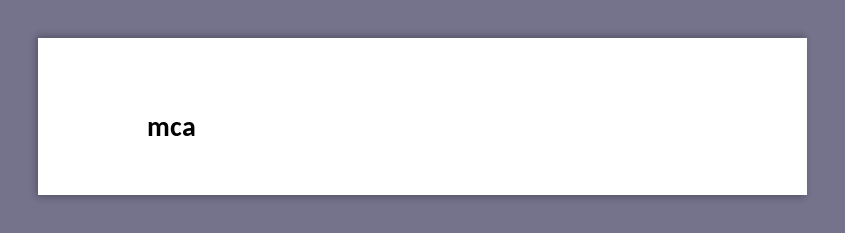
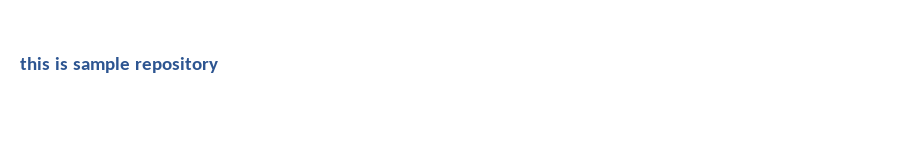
[147,122,196,136] mca -> [20,57,218,73] this is sample repository

